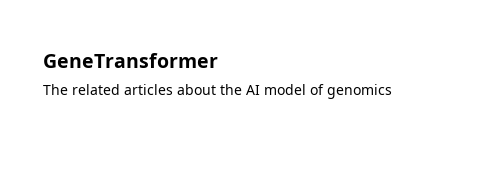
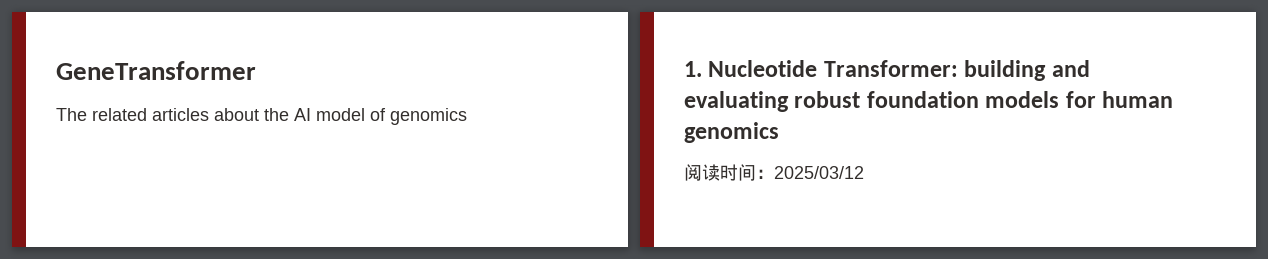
(392, 91) none -> [684,60,1090,81] [684,91,1174,112] [684,122,779,143] [684,164,864,181] // 1. Nucleotide Transformer: building and evaluating robust foundation models for human genomics // 阅读时间：2025/03/12

